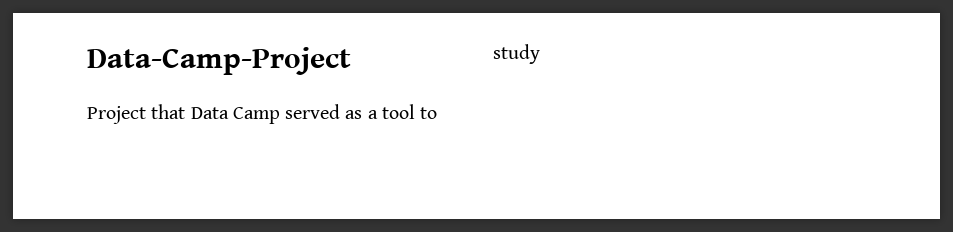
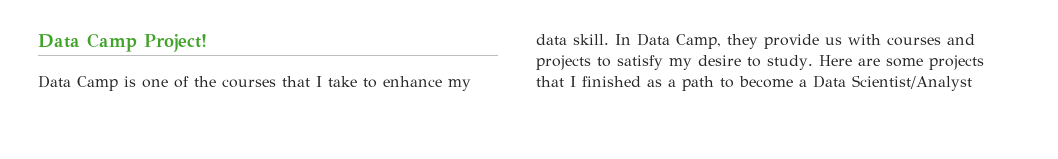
[87,47,351,75] [87,104,438,124] [493,44,540,64] Data-Camp-Project // Project that Data Camp served as a tool to study -> [38,33,207,52] [38,75,471,91] [536,33,975,49] [536,55,984,70] [536,75,972,91] Data Camp Project! // Data Camp is one of the courses that I take to enhance my data skill. In Data Camp, they provide us with courses and projects to satisfy my desire to study. Here are some projects that I finished as a path to become a Data Scientist/Analyst

